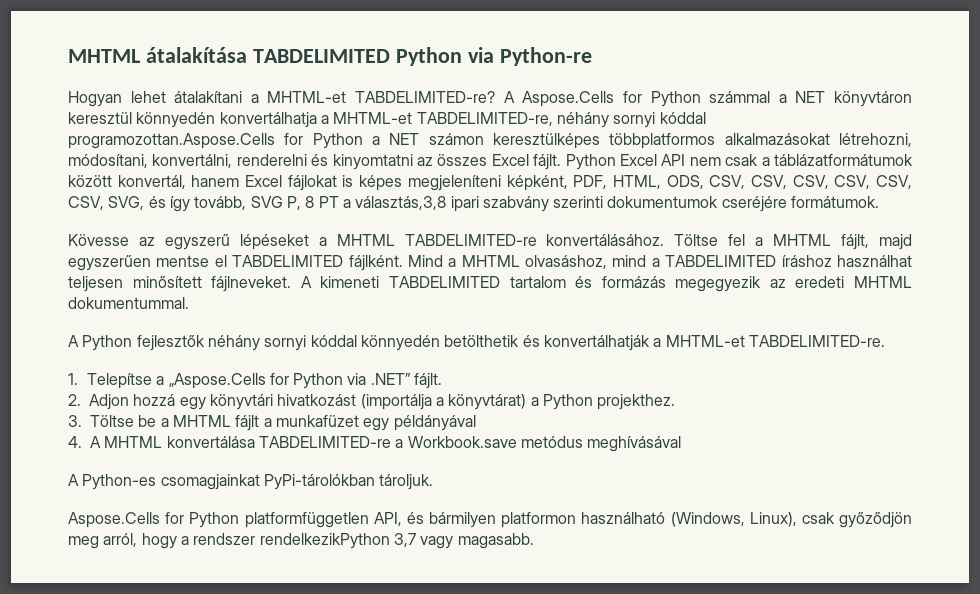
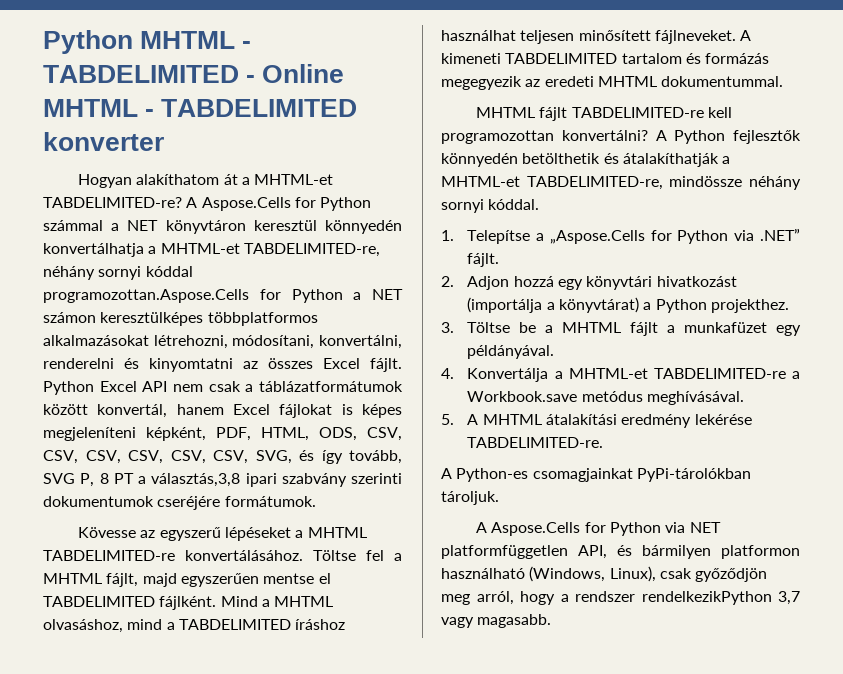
[68,47,592,66] MHTML átalakítása TABDELIMITED Python via Python-re -> [43,30,252,54] [43,64,345,83] [43,99,358,117] [43,132,164,151] Python MHTML - TABDELIMITED - Online MHTML - TABDELIMITED konverter
[130,91,243,103] lehet átalakítani -> [136,174,238,185] alakíthatom át
[68,335,357,351] A Python fejlesztők néhány sornyi kóddal -> [475,107,732,121] [441,130,801,144] MHTML fájlt TABDELIMITED-re kell programozottan konvertálni? A Python fejlesztők
[543,335,885,351] konvertálhatják a MHTML-et TABDELIMITED-re. -> [622,153,731,167] [441,176,801,190] [441,199,540,213] átalakíthatják a MHTML-et TABDELIMITED-re, mindössze néhány sornyi kóddal.
[393,415,476,431] [68,436,682,452] példányával // 4. A MHTML konvertálása TABDELIMITED-re a Workbook.save metódus meghívásával -> [467,345,555,359] [441,368,800,382] [467,391,744,405] [441,414,752,428] [467,437,604,448] példányával. // 4. Konvertálja a MHTML-et TABDELIMITED-re a Workbook.save metódus meghívásával. // 5. A MHTML átalakítási eredmény lekérése TABDELIMITED-re.
[68,512,240,528] Aspose.Cells for Python -> [475,522,721,536] A Aspose.Cells for Python via NET

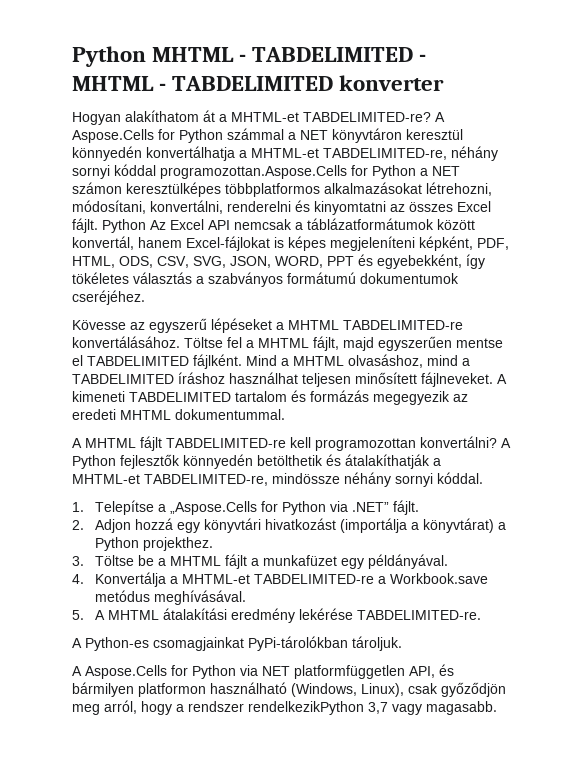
[262,64,345,83] Online -> (427, 58) none
(94, 388) none -> [150,220,166,230] Az
[172,381,241,392] nem csak -> [234,219,292,230] nemcsak
[233,404,333,418] Excel fájlokat -> [186,236,270,251] Excel-fájlokat
[43,450,402,464] [43,473,402,487] [43,496,316,510] CSV, CSV, CSV, CSV, CSV, SVG, és így tovább, SVG P, 8 PT a választás,3,8 ipari szabvány szerinti dokumentumok cseréjére formátumok. -> [193,254,485,269] [72,272,459,287] [72,290,145,305] SVG, JSON, WORD, PPT és egyebekként, így tökéletes választás a szabványos formátumú dokumentumok cseréjéhez.
(784, 81) none -> [72,438,82,448] A

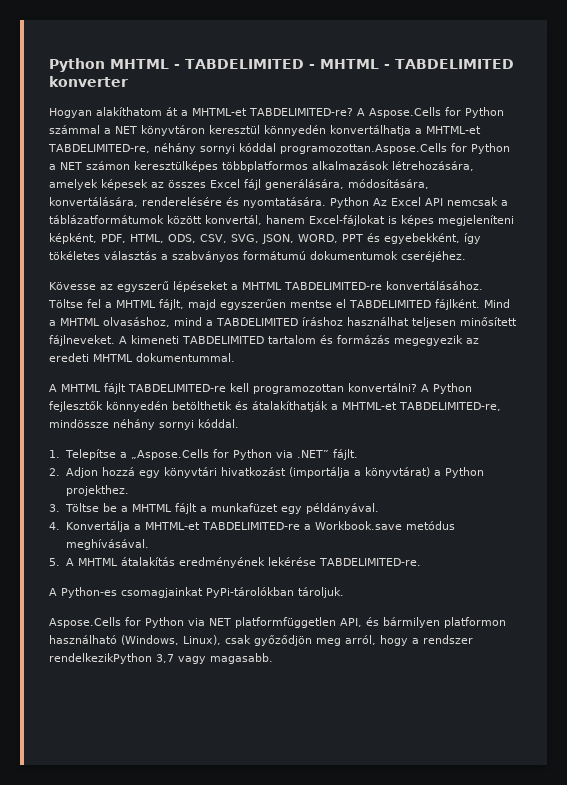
[324,182,492,196] [72,200,491,215] [72,218,98,233] alkalmazásokat létrehozni, módosítani, konvertálni, renderelni és kinyomtatni az összes Excel fájlt. -> [312,161,474,171] [49,179,429,190] [49,197,326,208] alkalmazások létrehozására, amelyek képesek az összes Excel fájl generálására, módosítására, konvertálására, renderelésére és nyomtatására.
[162,608,295,623] átalakítási eredmény -> [120,557,265,568] átalakítás eredményének
[72,666,82,676] A -> (344, 592) none

